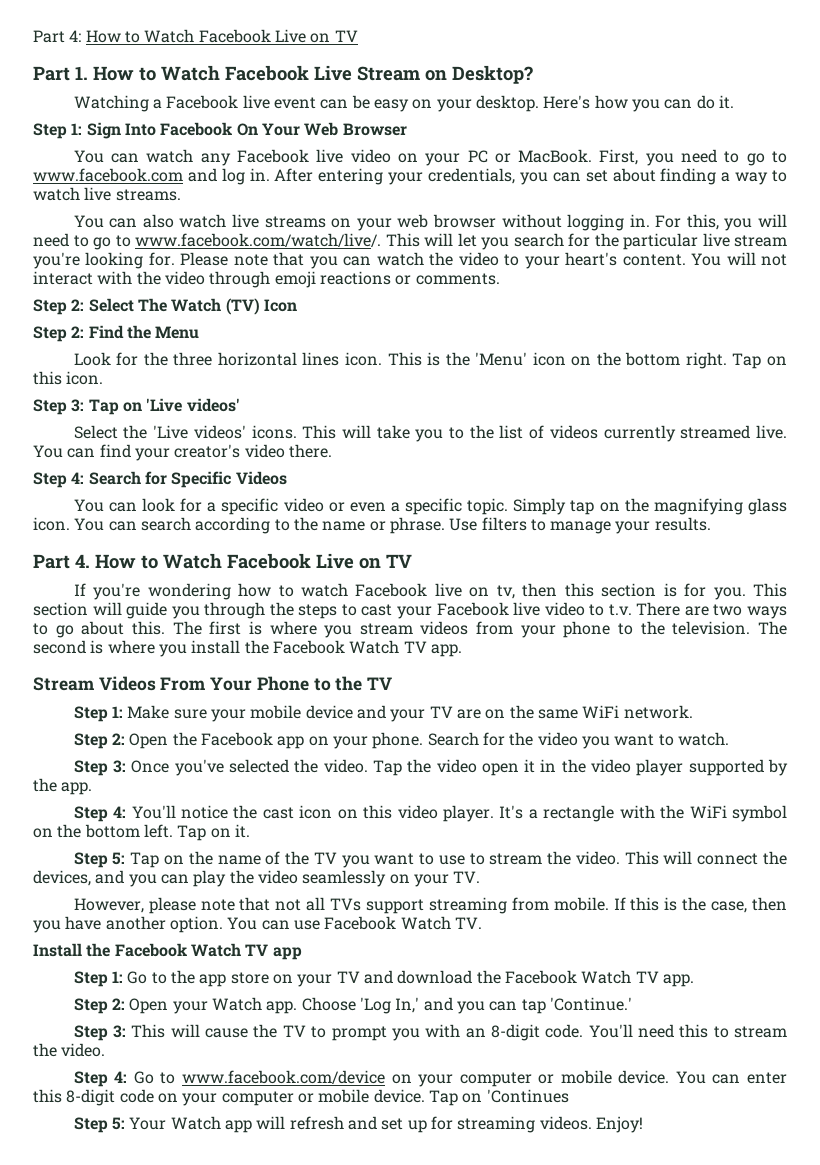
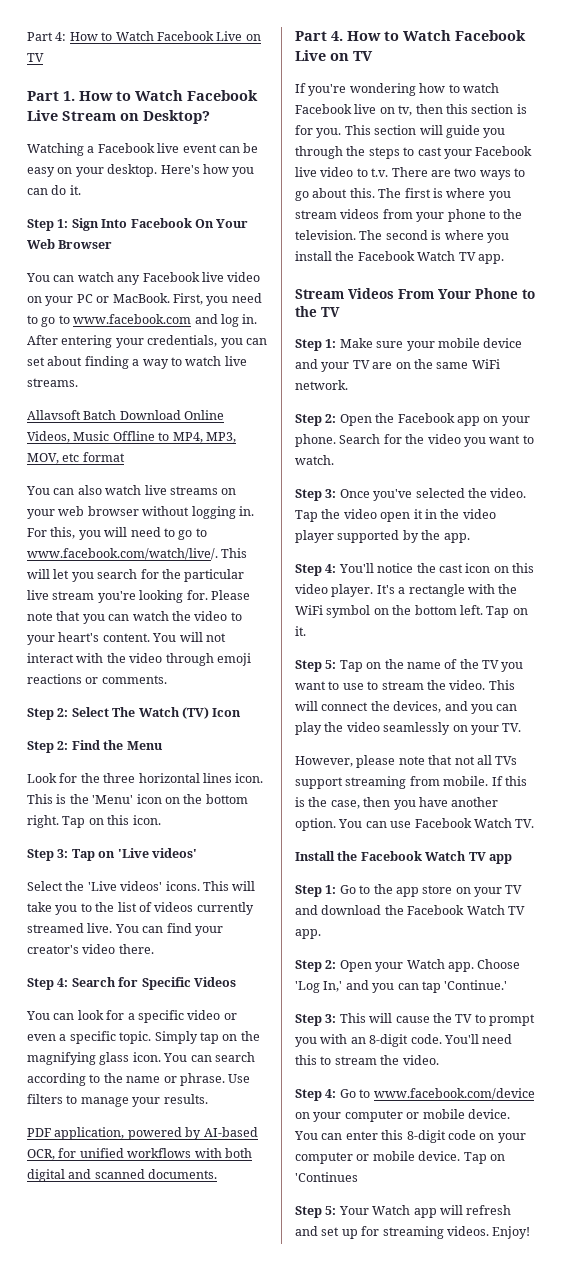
(181, 195) none -> [27,410,225,420] [27,431,236,443] [27,452,125,464] // Allavsoft Batch Download Online Videos, Music Offline to MP4, MP3, MOV, etc format
(711, 524) none -> [27,1127,258,1140] [27,1148,252,1160] [27,1169,218,1182] // PDF application, powered by AI-based OCR, for unified workflows with both digital and scanned documents.

